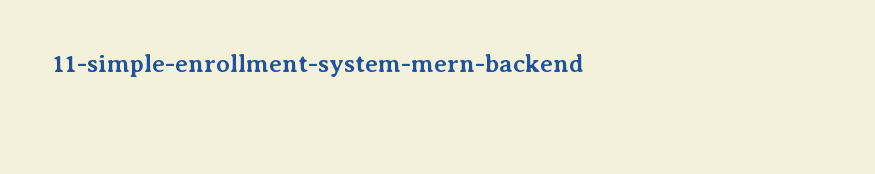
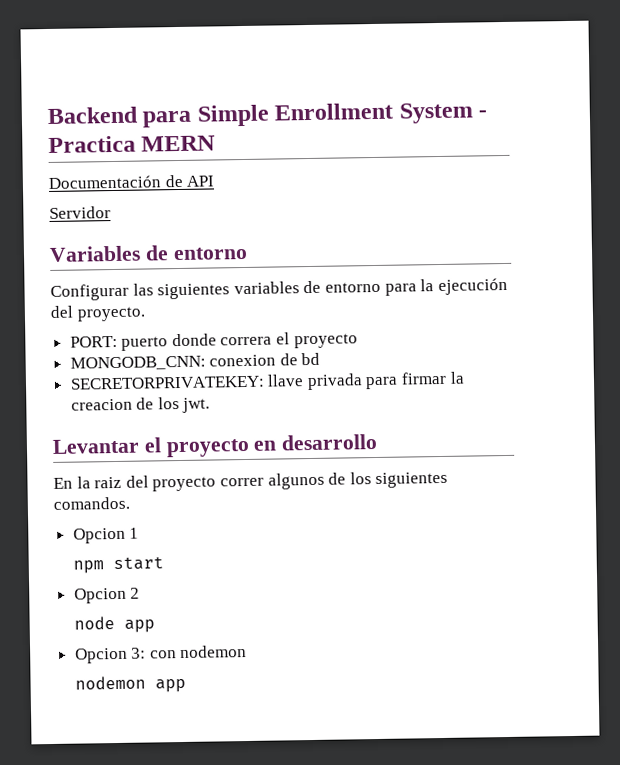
[53,54,584,77] 11-simple-enrollment-system-mern-backend -> [47,102,488,128] [48,135,217,153] [48,174,215,189] [49,206,111,219] [49,245,248,262] [50,277,508,301] [50,305,146,322] [69,332,358,351] [69,352,321,371] [69,371,465,391] [70,397,211,413] [52,433,379,458] [53,471,449,492] [53,496,130,510] [72,527,140,544] [73,556,165,574] [73,587,141,604] [74,616,156,633] [74,644,248,664] [75,675,187,693] Backend para Simple Enrollment System - Practica MERN // Documentación de API // Servidor // Variables de entorno // Configurar las siguientes variables de entorno para la ejecución del proyecto. // PORT: puerto donde correra el proyecto // MONGODB_CNN: conexion de bd // SECRETORPRIVATEKEY: llave privada para firmar la creacion de los jwt. // Levantar el proyecto en desarrollo // En la raiz del proyecto correr algunos de los siguientes comandos. // Opcion 1 // npm start // Opcion 2 // node app // Opcion 3: con nodemon // nodemon app

